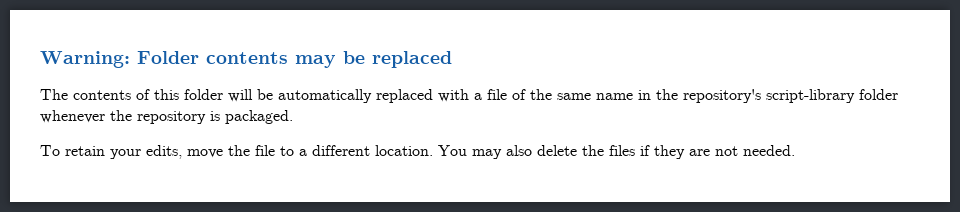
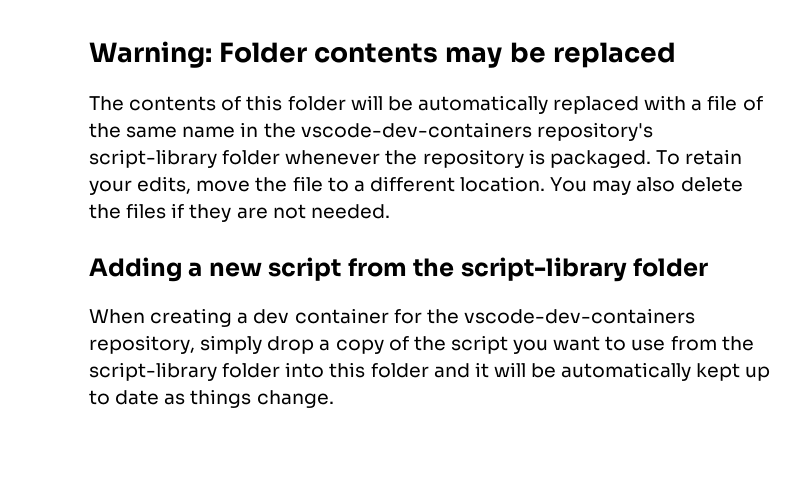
(678, 94) none -> [300,122,532,138] vscode-dev-containers
(293, 117) // -> (651, 159) none
(795, 150) none -> [89,257,709,282] [89,308,695,327] [89,335,754,354] [89,362,771,381] [89,389,334,408] // Adding a new script from the script-library folder // When creating a dev container for the vscode-dev-containers repository, simply drop a copy of the script you want to use from the script-library folder into this folder and it will be automatically kept up to date as things change.

